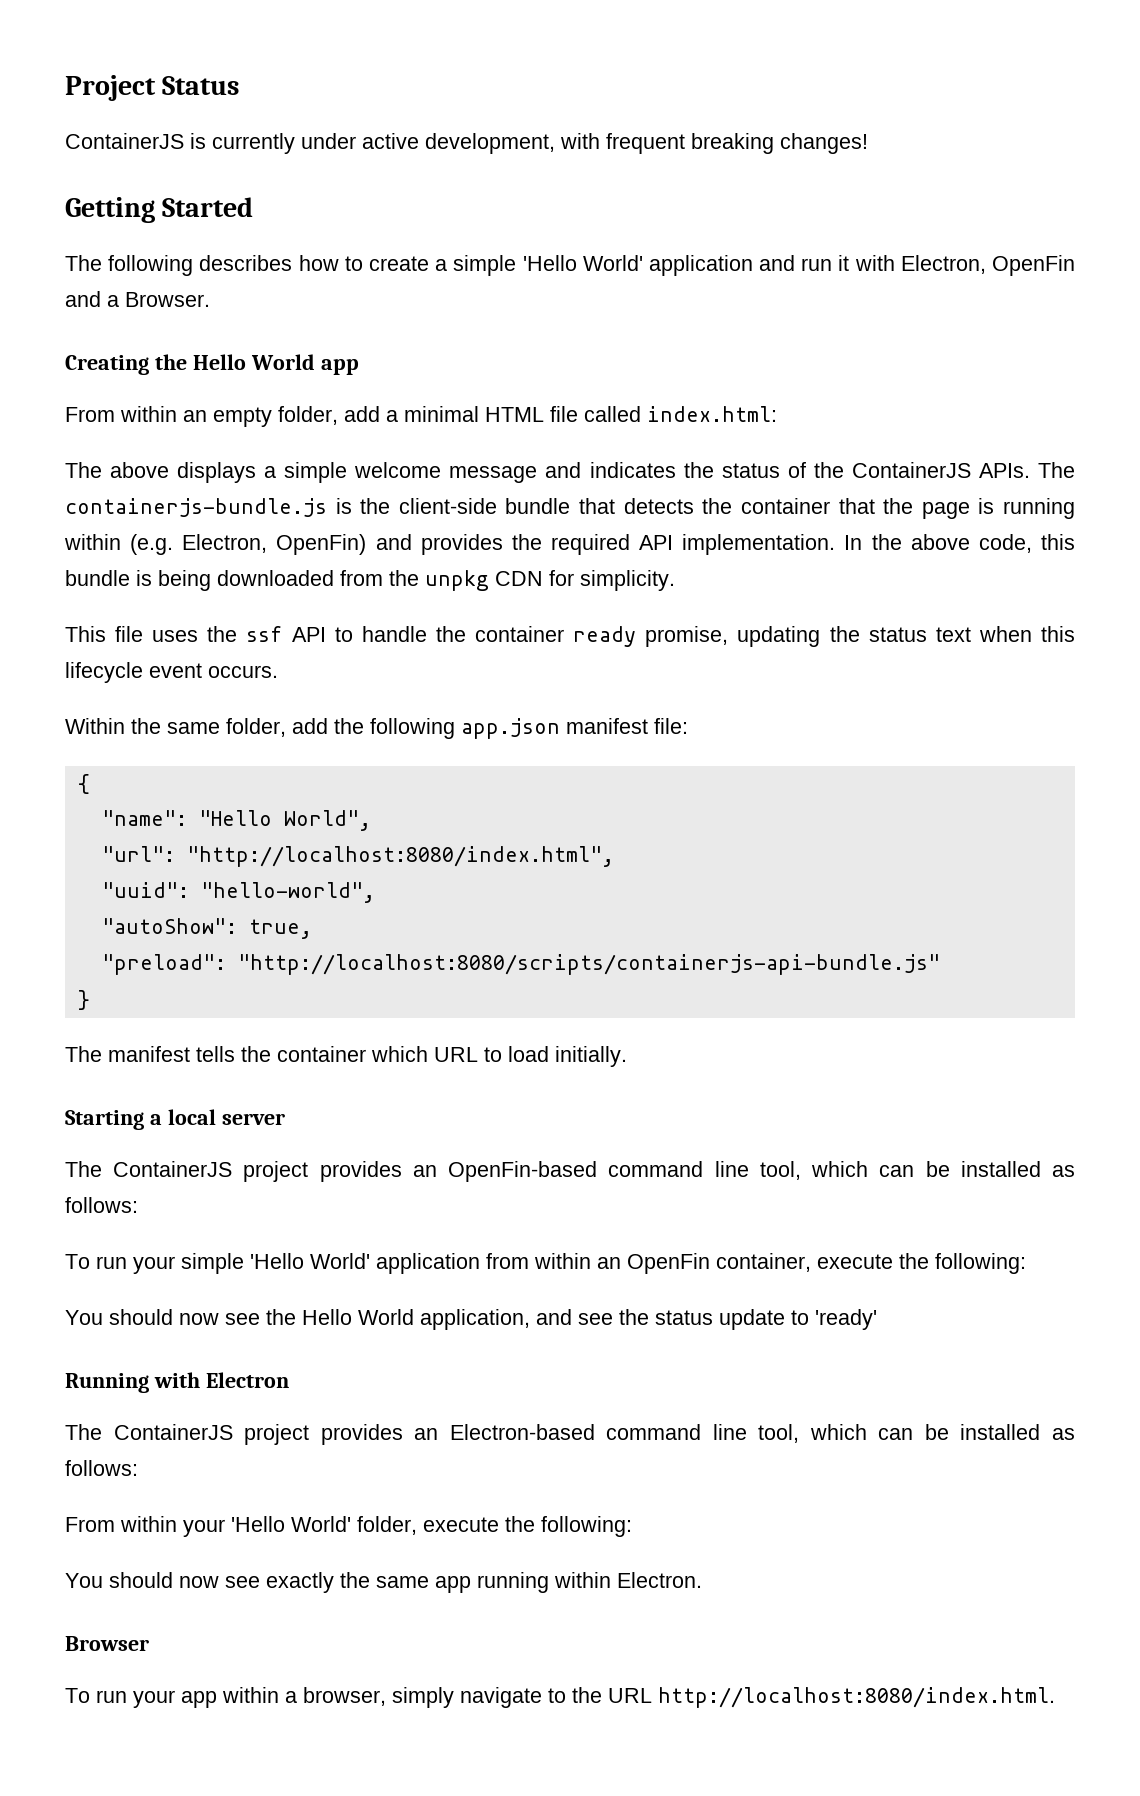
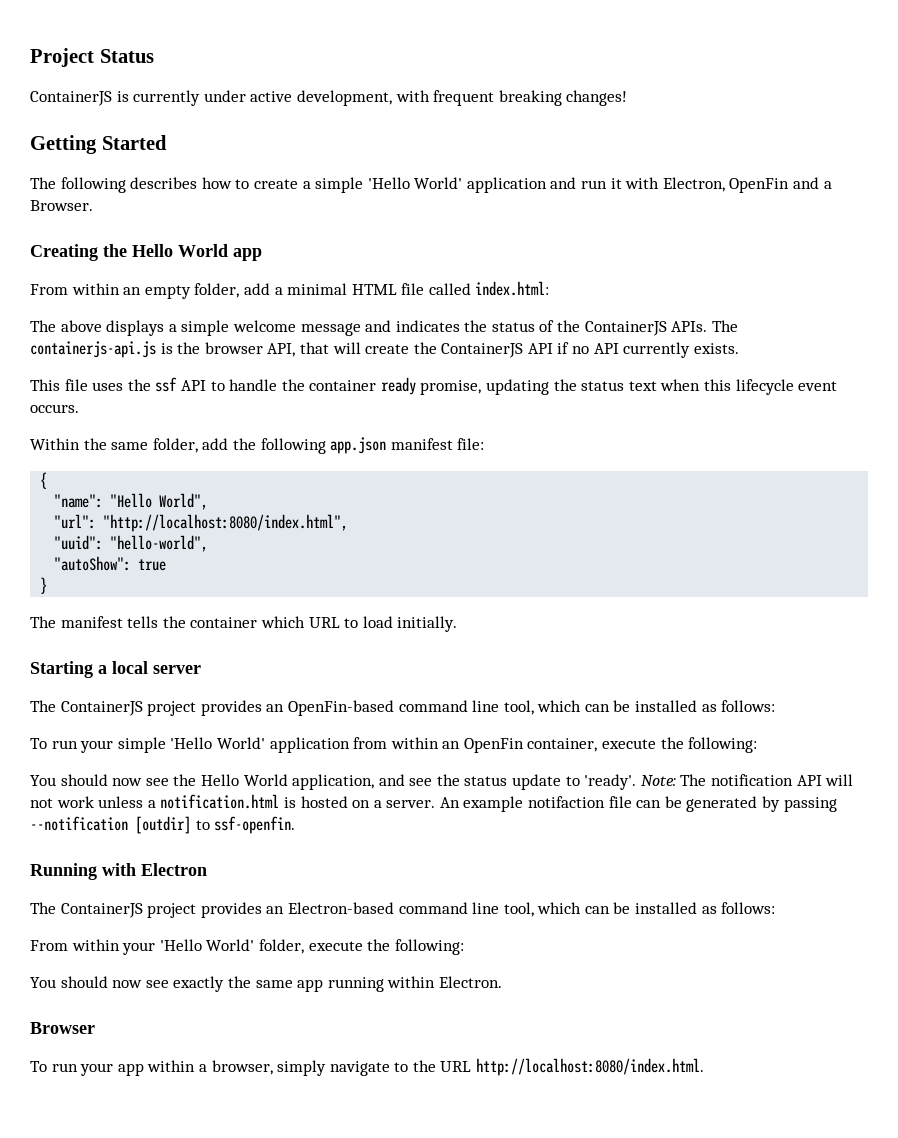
[65,498,327,517] containerjs-bundle.js -> [30,341,156,358] containerjs-api.js
[398,498,1076,519] [64,534,1075,555] [65,570,675,591] client-side bundle that detects the container that the page is running within (e.g. Electron, OpenFin) and provides the required API implementation. In the above code, this bundle is being downloaded from the unpkg CDN for simplicity. -> [204,342,739,358] browser API, that will create the ContainerJS API if no API currently exists.
[248,919,312,939] [101,954,940,975] true, // "preload": "http://localhost:8080/scripts/containerjs-api-bundle.js" -> [138,559,167,571] true
[815,1309,877,1330] 'ready' -> [584,774,854,790] [30,794,837,812] [30,816,296,834] 'ready'. Note: The notification API will not work unless a notification.html is hosted on a server. An example notifaction file can be generated by passing --notification [outdir] to ssf-openfin.

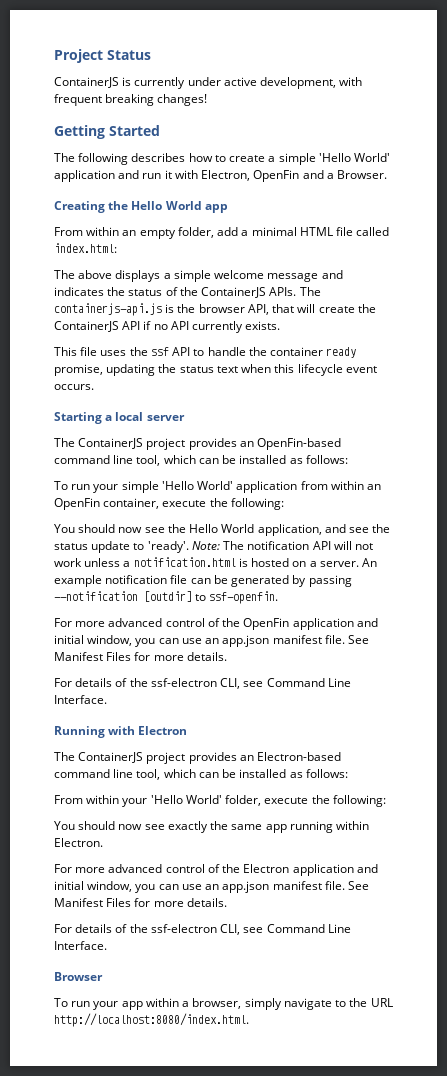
[30,437,485,454] [40,472,48,489] [54,493,209,510] [54,514,349,532] [54,535,209,552] [54,556,167,571] [40,577,48,594] [30,616,458,632] // Within the same folder, add the following app.json manifest file: // { // "name": "Hello World", // "url": "http://localhost:8080/index.html", // "uuid": "hello-world", // "autoShow": true // } // The manifest tells the container which URL to load initially. -> (94, 387) none
[528,796,606,808] notifaction -> [105,575,168,584] notification
(296, 825) none -> [54,618,378,630] [54,635,370,647] [54,652,227,661] [54,678,351,689] [54,695,107,704] // For more advanced control of the OpenFin application and initial window, you can use an app.json manifest file. See Manifest Files for more details. // For details of the ssf-electron CLI, see Command Line Interface.
(502, 982) none -> [54,864,378,876] [54,881,370,893] [54,898,227,907] [54,924,351,935] [54,941,107,950] // For more advanced control of the Electron application and initial window, you can use an app.json manifest file. See Manifest Files for more details. // For details of the ssf-electron CLI, see Command Line Interface.

